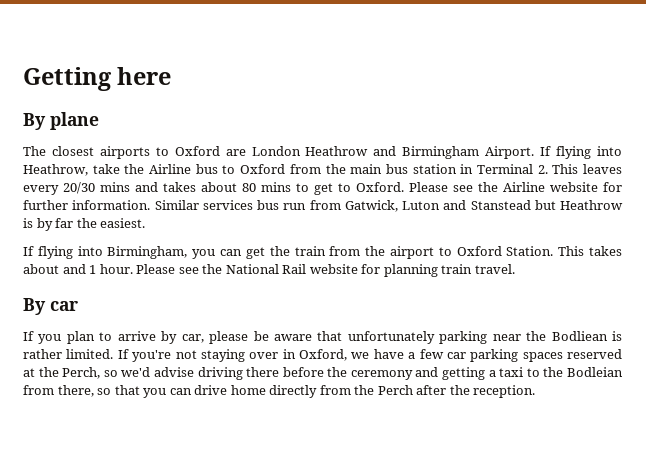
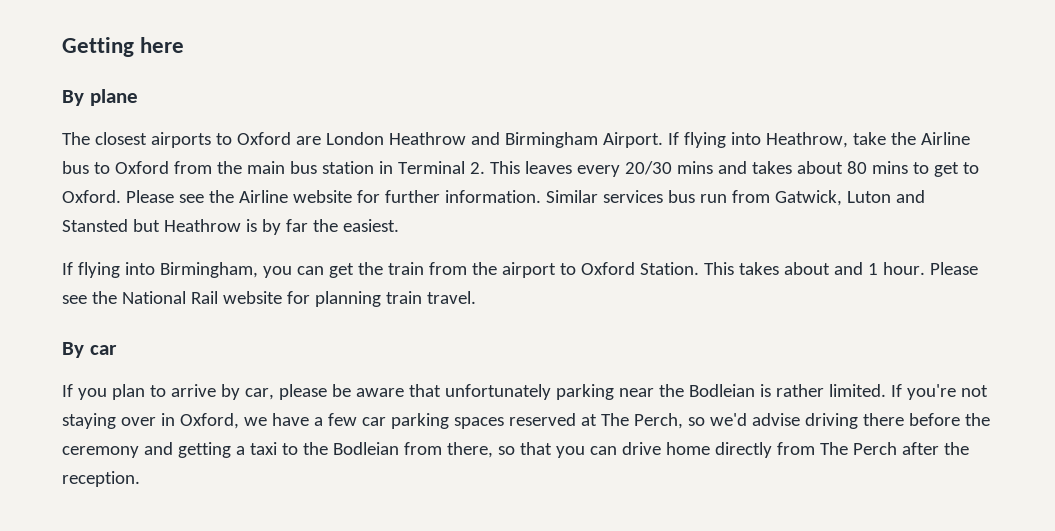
[470,200,531,210] Stanstead -> [62,219,128,232] Stansted
[551,331,608,341] Bodliean -> [688,384,755,397] Bodleian
[38,367,59,377] the -> [600,413,629,426] The
[354,385,375,395] the -> [819,442,848,455] The

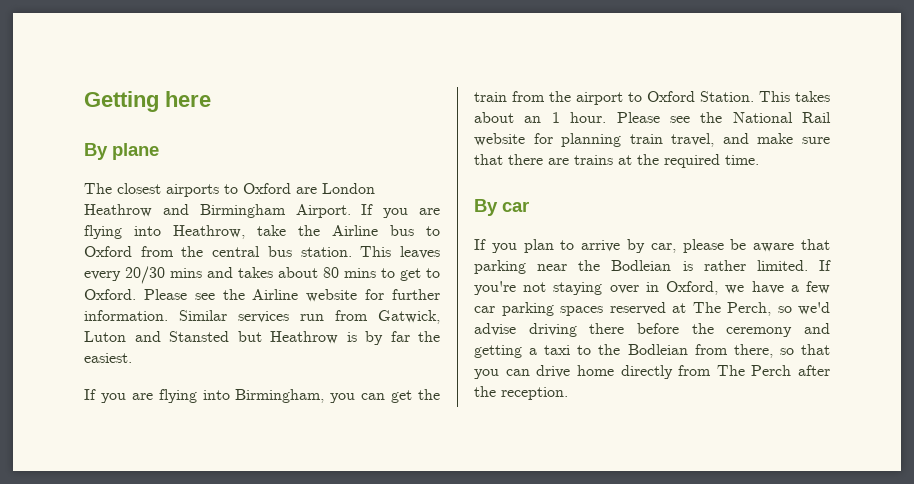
(679, 138) none -> [383,208,440,218] you are
[246,161,485,174] main bus station in Terminal 2. -> [212,246,352,257] central bus station.
[667,190,695,203] bus -> (289, 317) none
(73, 268) none -> [100,393,153,403] you are
[833,262,863,275] and -> [524,116,542,123] an
[426,291,476,304] travel. -> [671,133,830,147] [474,154,759,168] travel, and make sure that there are trains at the required time.
[444,384,551,400] unfortunately -> (830, 244) none

